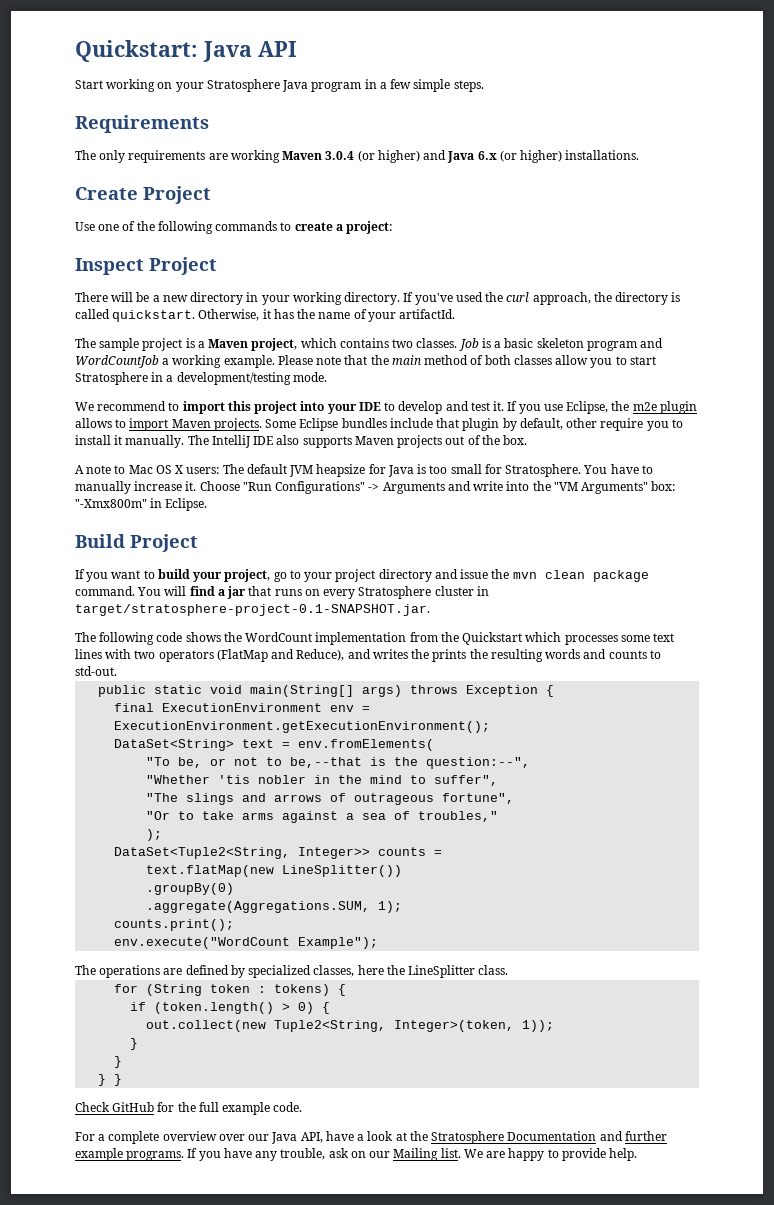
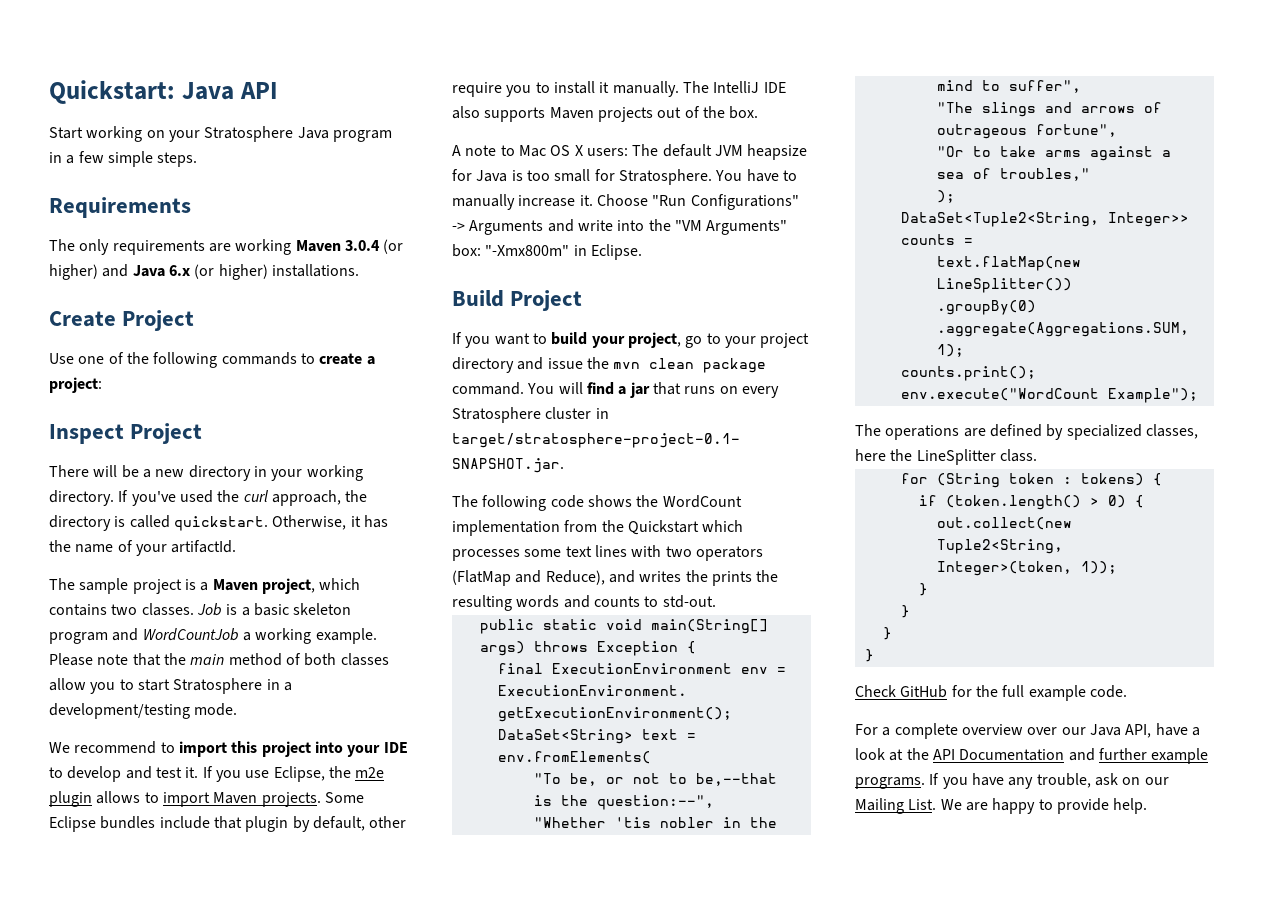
(107, 1080) none -> (892, 633) //
[431,1131,505,1144] Stratosphere -> [932,749,955,760] API
[440,1148,461,1158] list. -> [908,799,937,810] List.

